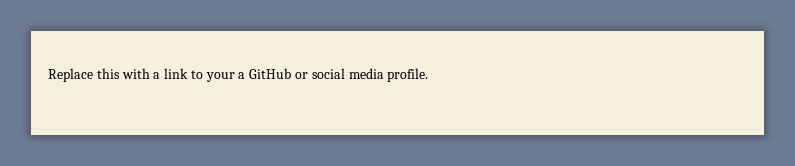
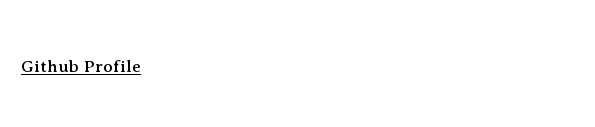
[48,68,429,82] Replace this with a link to your a GitHub or social media profile. -> [21,60,141,72] Github Profile

